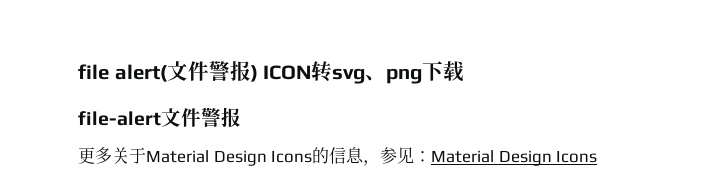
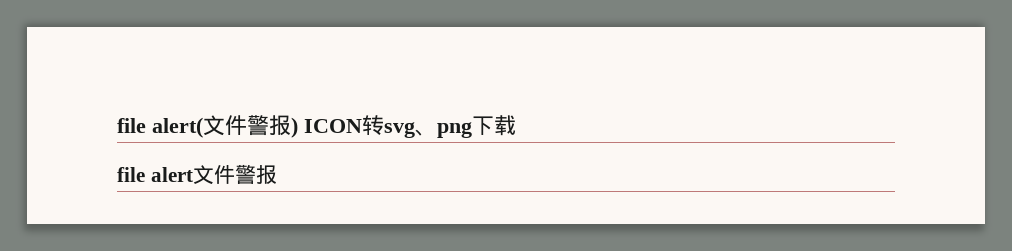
[78,107,241,127] [78,147,598,166] file-alert文件警报 // 更多关于Material Design Icons的信息，参见：Material Design Icons -> [117,164,277,185] file alert文件警报

